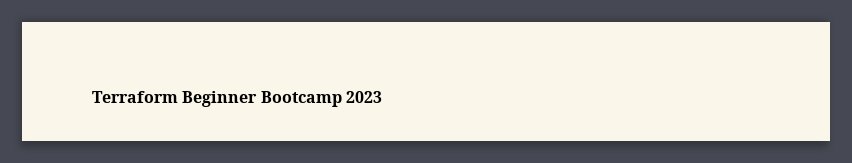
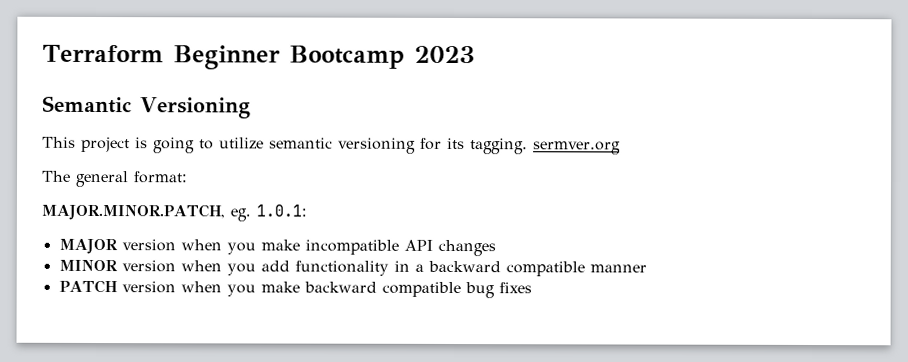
(382, 97) none -> [42,95,251,119] [42,136,621,155] [41,170,188,188] [41,203,307,222] [58,238,496,257] [58,259,647,277] [58,279,532,299] // Semantic Versioning // This project is going to utilize semantic versioning for its tagging. sermver.org // The general format: // MAJOR.MINOR.PATCH, eg. 1.0.1: // MAJOR version when you make incompatible API changes // MINOR version when you add functionality in a backward compatible manner // PATCH version when you make backward compatible bug fixes

